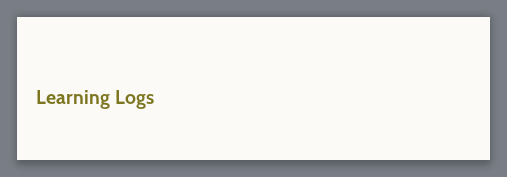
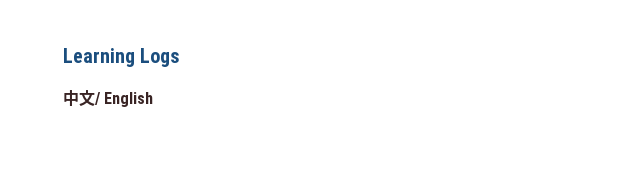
(155, 99) none -> [63,90,154,107] // 中文/ English

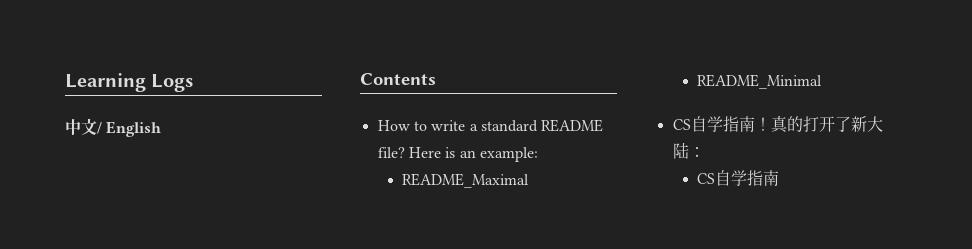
(154, 99) none -> [360,73,436,85] [377,119,604,132] [377,147,538,162] [402,173,530,188] [697,74,823,89] [672,115,883,133] [672,142,705,159] [697,170,780,186] // Contents // How to write a standard README file? Here is an example: // README_Maximal // README_Minimal // CS自学指南！真的打开了新大陆： // CS自学指南

